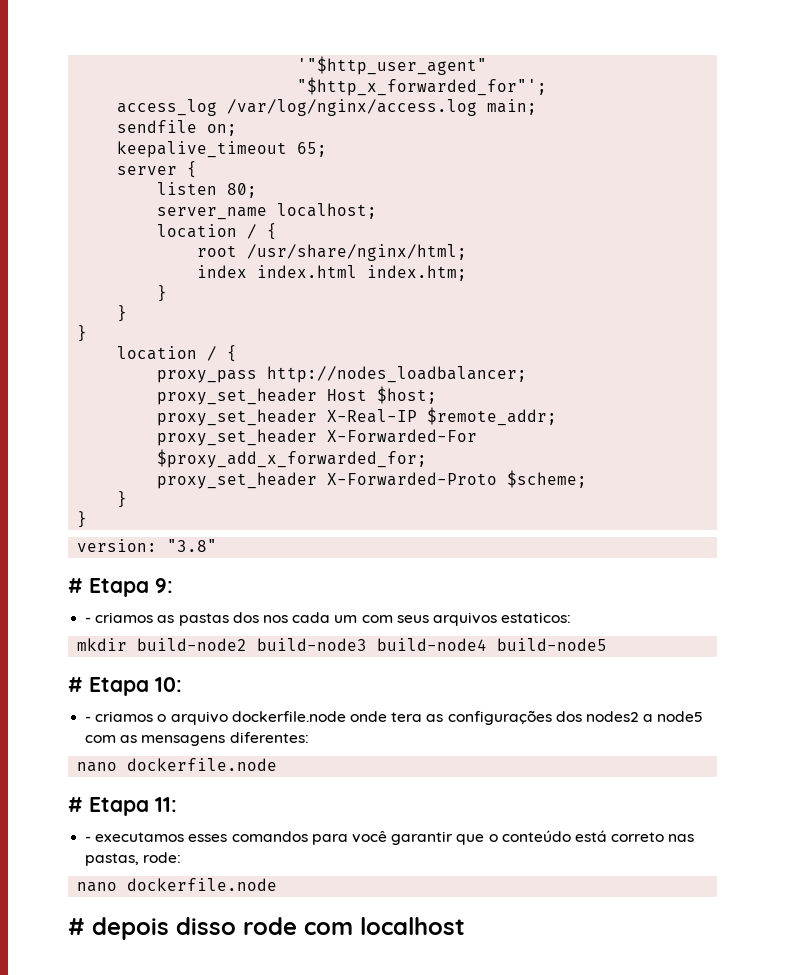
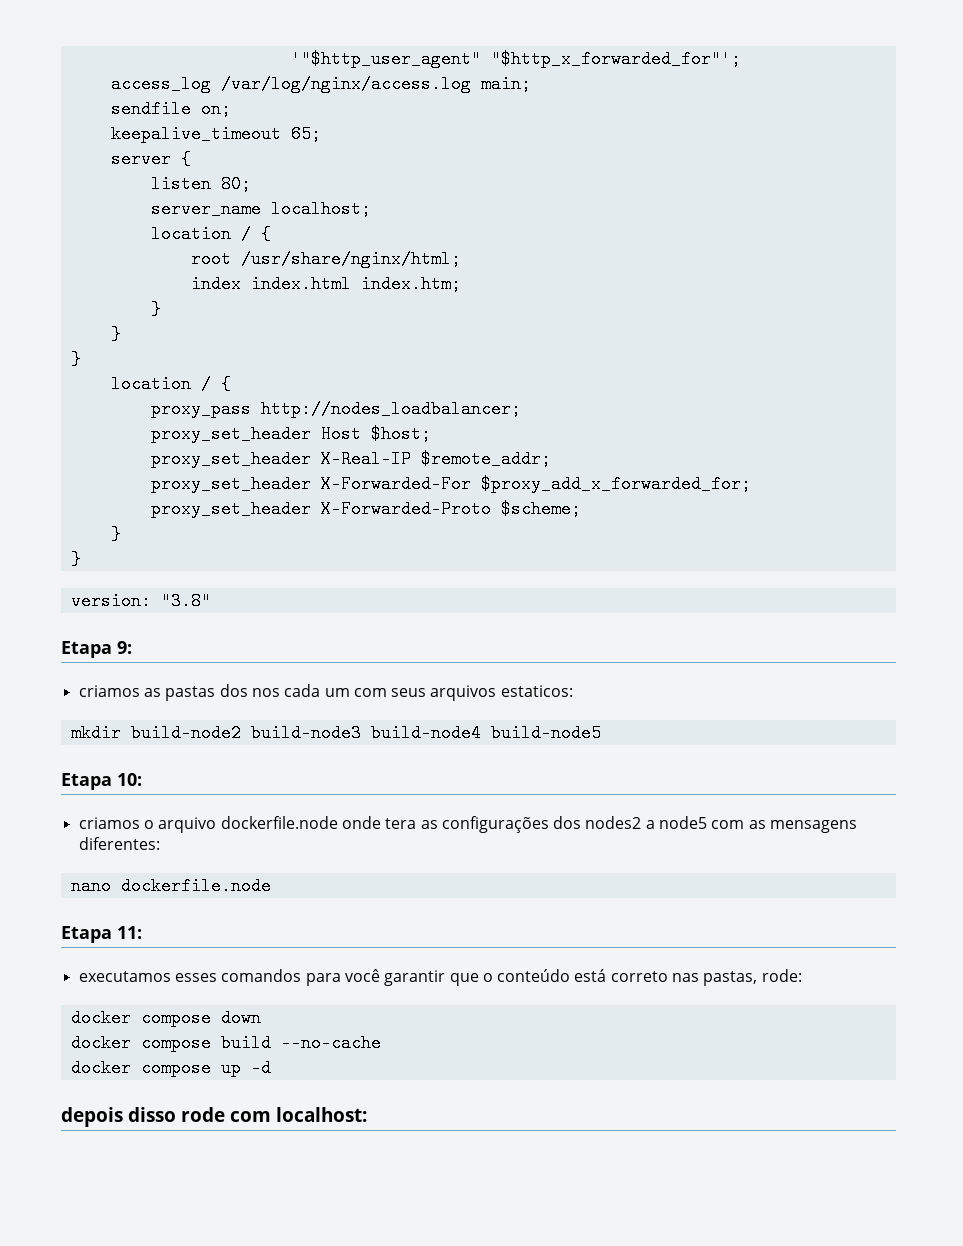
[68,578,83,593] # -> (211, 601) none
[85,617,92,623] - -> (132, 647) none
[68,677,83,692] # -> (601, 733) none
[85,716,92,722] - -> (142, 779) none
[68,797,83,812] # -> (271, 886) none
[85,836,92,842] - -> (142, 932) none
[77,878,278,892] [68,918,85,935] nano dockerfile.node // # -> [70,1009,261,1027] [70,1034,381,1052] [70,1059,271,1077] docker compose down // docker compose build --no-cache // docker compose up -d //
[360,917,465,935] localhost -> [276,1107,367,1122] localhost:

